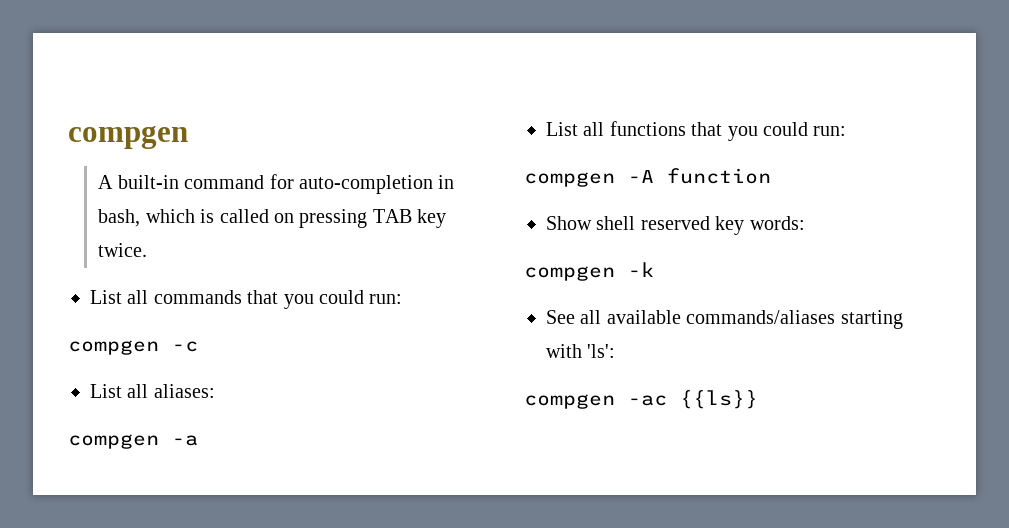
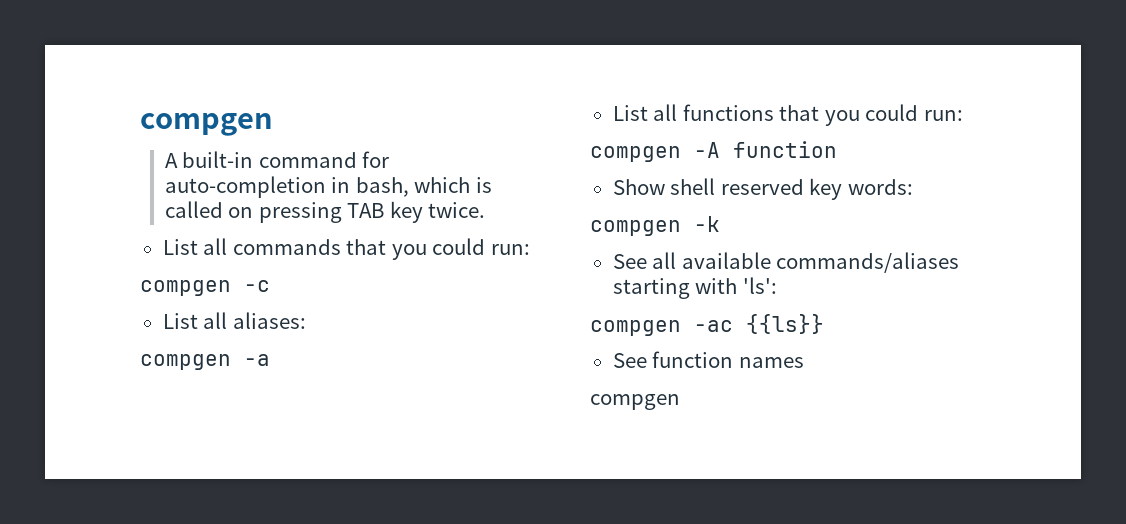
(758, 399) none -> [612,351,804,368] [590,394,680,410] // See function names // compgen

